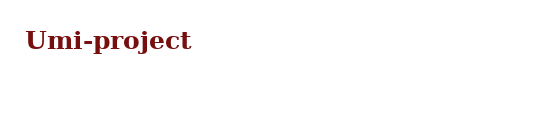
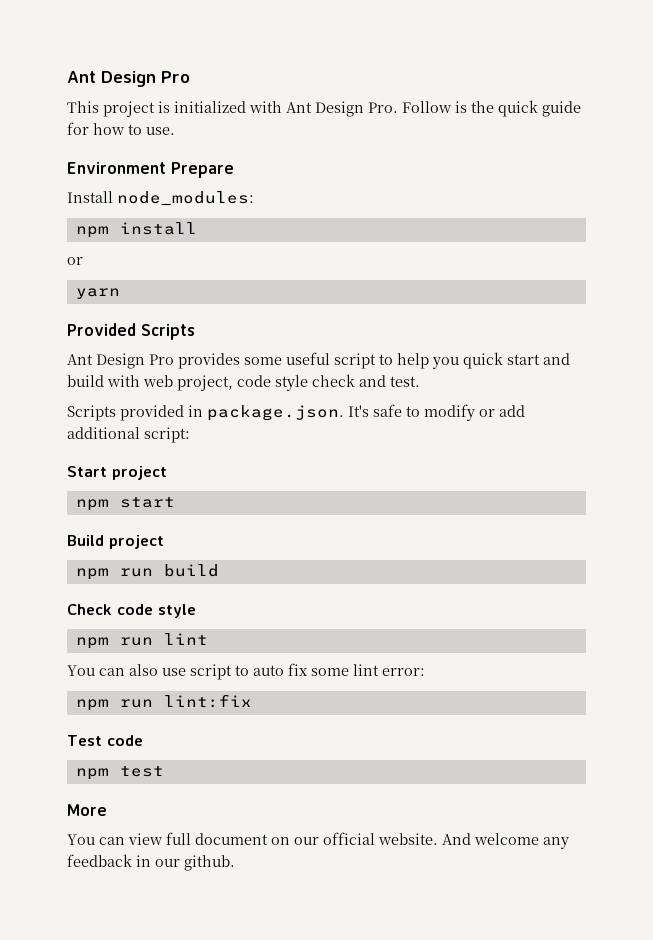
[25,31,192,54] Umi-project -> [67,71,190,87] [67,100,581,117] [67,122,175,135] [67,162,234,178] [67,191,254,206] [75,222,197,238] [67,257,83,265] [75,288,120,299] [67,323,195,340] [67,352,570,369] [67,374,420,391] [67,404,525,421] [67,427,190,443] [67,466,167,480] [75,497,175,511] [67,535,164,549] [75,564,219,580] [67,604,196,618] [75,633,208,649] [67,663,425,680] [75,694,252,711] [67,735,143,746] [75,766,164,780] [67,804,107,816] [67,832,569,849] [67,854,235,871] Ant Design Pro // This project is initialized with Ant Design Pro. Follow is the quick guide for how to use. // Environment Prepare // Install node_modules: // npm install // or // yarn // Provided Scripts // Ant Design Pro provides some useful script to help you quick start and build with web project, code style check and test. // Scripts provided in package.json. It's safe to modify or add additional script: // Start project // npm start // Build project // npm run build // Check code style // npm run lint // You can also use script to auto fix some lint error: // npm run lint:fix // Test code // npm test // More // You can view full document on our official website. And welcome any feedback in our github.

